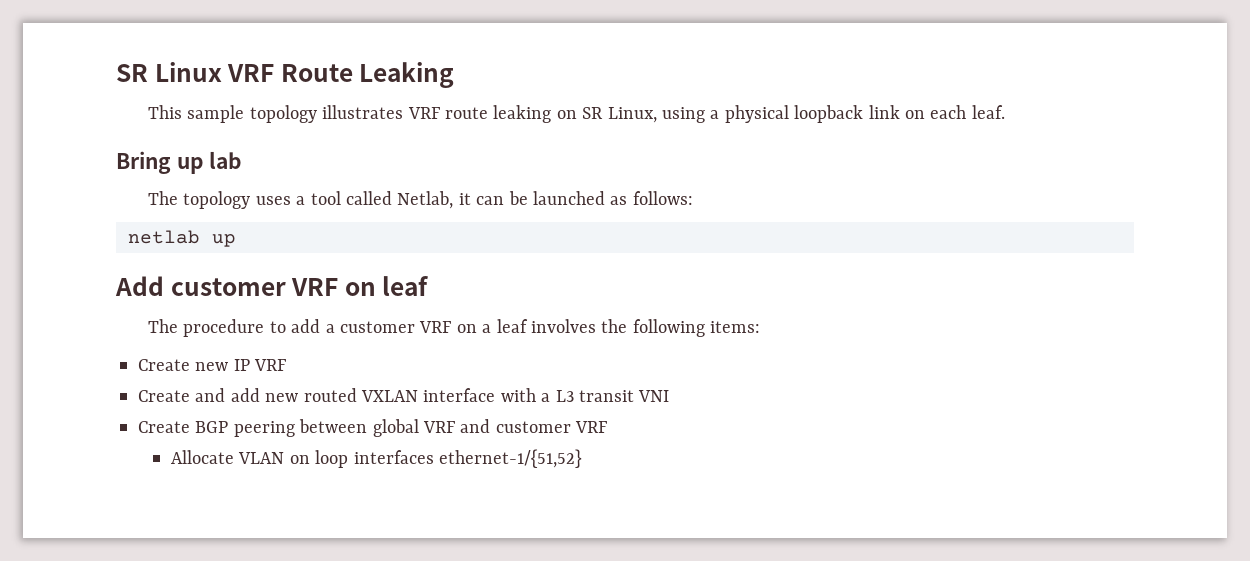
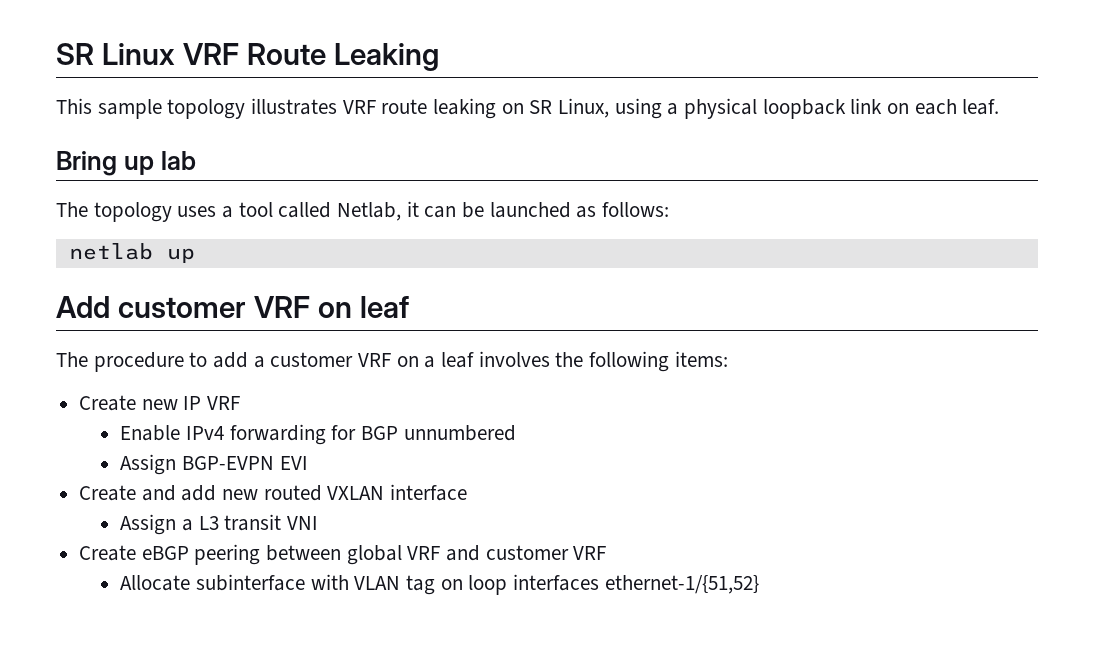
(287, 365) none -> [120,424,516,445] [120,454,308,475] // Enable IPv4 forwarding for BGP unnumbered // Assign BGP-EVPN EVI
[500,388,536,402] with -> [120,514,177,535] // Assign
[195,421,229,433] BGP -> [141,546,189,560] eBGP
[238,452,285,464] VLAN -> [195,574,435,595] subinterface with VLAN tag

